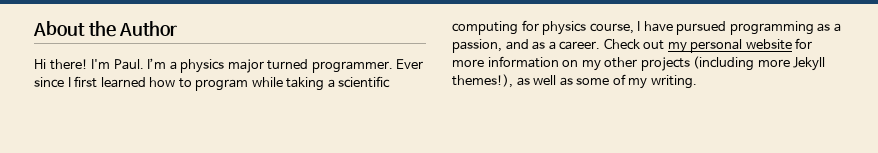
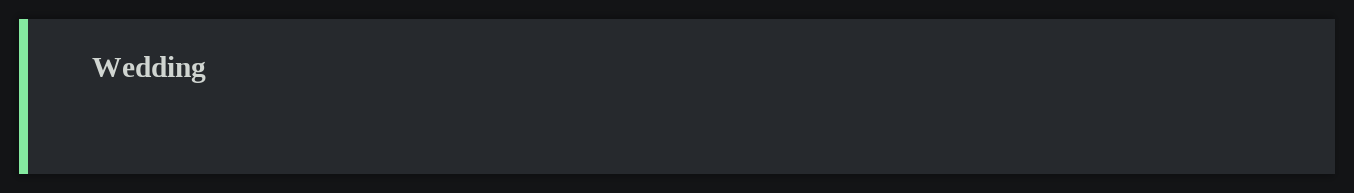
[33,21,178,37] [34,58,424,73] [34,76,391,91] [452,20,841,35] [452,38,813,53] [452,56,826,71] [452,74,697,89] About the Author // Hi there! I'm Paul. I’m a physics major turned programmer. Ever since I first learned how to program while taking a scientific computing for physics course, I have pursued programming as a passion, and as a career. Check out my personal website for more information on my other projects (including more Jekyll themes!), as well as some of my writing. -> [92,56,206,83] Wedding

